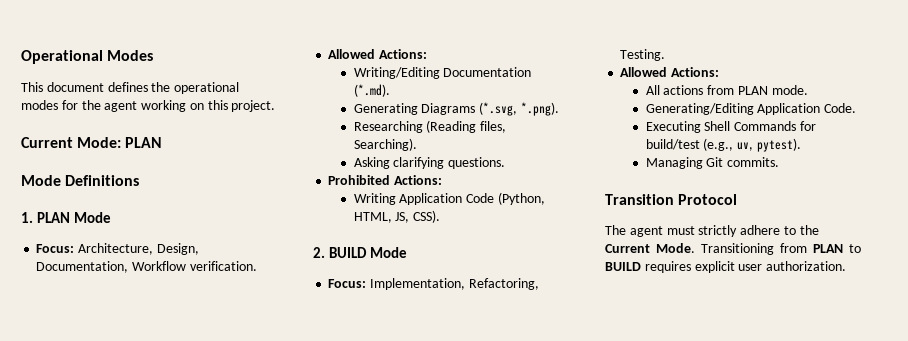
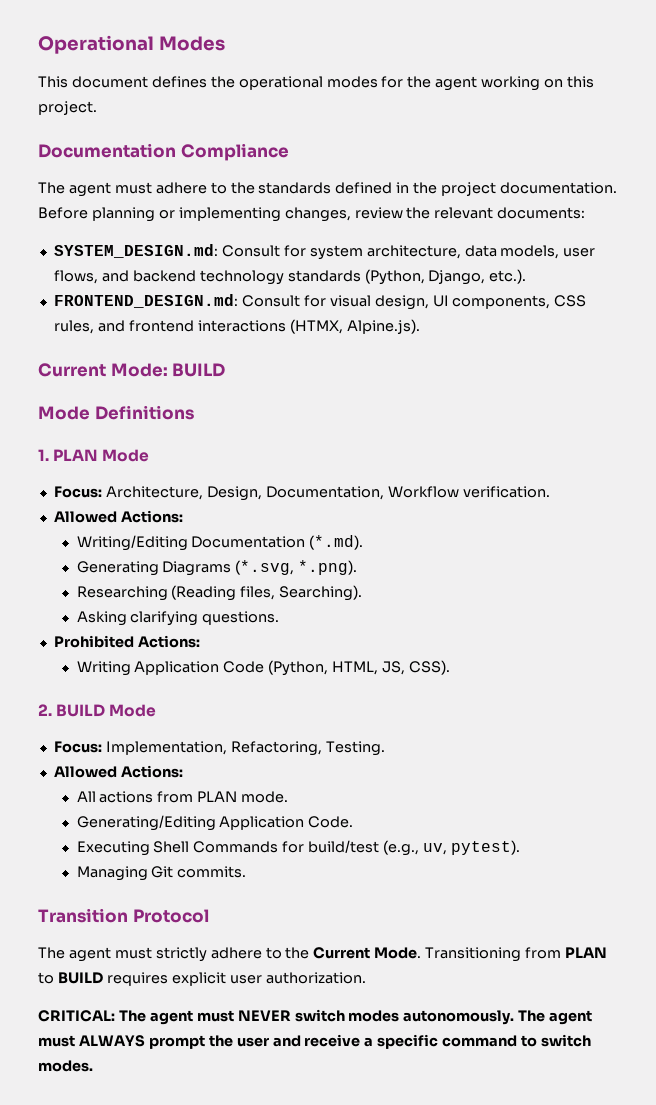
(276, 106) none -> [38,143,289,161] [38,182,618,197] [38,207,586,222] [53,244,596,260] [53,269,527,285] [53,294,587,310] [53,319,420,334] // Documentation Compliance // The agent must adhere to the standards defined in the project documentation. Before planning or implementing changes, review the relevant documents: // SYSTEM_DESIGN.md: Consult for system architecture, data models, user flows, and backend technology standards (Python, Django, etc.). // FRONTEND_DESIGN.md: Consult for visual design, UI components, CSS rules, and frontend interactions (HTMX, Alpine.js).
[125,137,163,148] PLAN -> [172,363,226,377] BUILD
(847, 266) none -> [38,1009,593,1025] [38,1034,592,1049] [38,1060,93,1072] // CRITICAL: The agent must NEVER switch modes autonomously. The agent must ALWAYS prompt the user and receive a specific command to switch modes.

